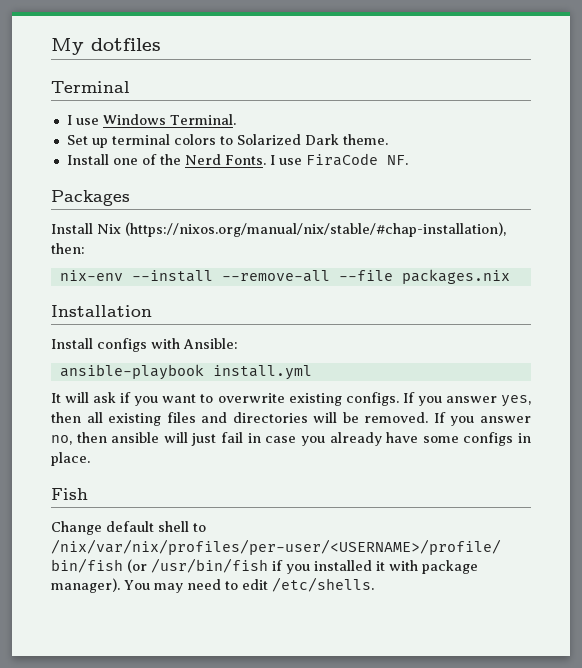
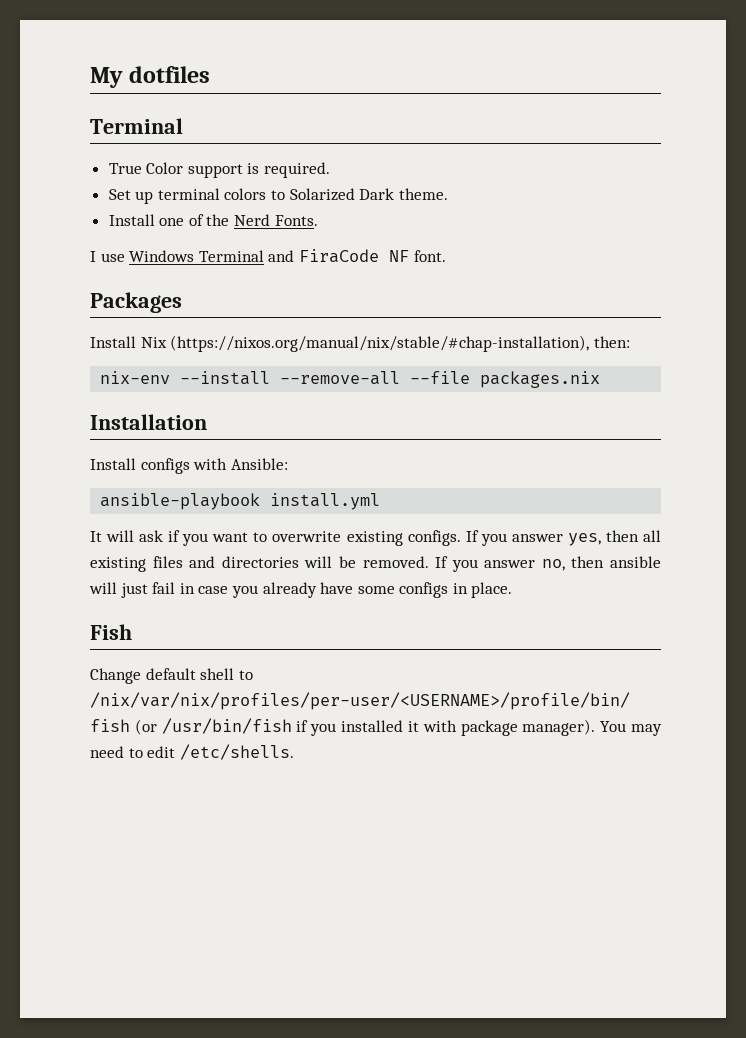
[66,114,236,125] I use Windows Terminal. -> [108,162,331,178] True Color support is required.
[269,153,408,166] I use FiraCode NF. -> [90,249,446,263] // I use Windows Terminal and FiraCode NF font.

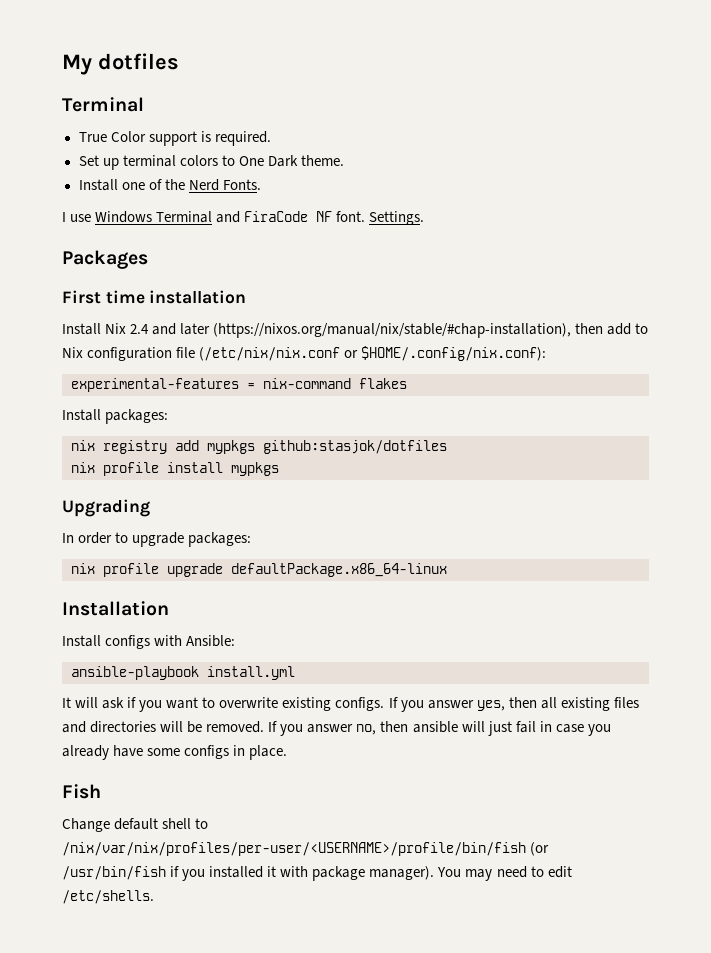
[289,188,355,201] Solarized -> [238,156,264,166] One
(446, 256) none -> [369,211,425,225] Settings.
(182, 302) none -> [62,290,247,304] // First time installation
[170,335,630,352] [100,371,601,388] (https://nixos.org/manual/nix/stable/#chap-installation), then: // nix-env --install --remove-all --file packages.nix -> [130,323,649,338] [62,346,547,361] [71,378,407,392] [62,409,169,424] [71,440,447,454] [71,462,279,476] [62,499,150,517] [62,532,252,547] [71,563,447,577] 2.4 and later (https://nixos.org/manual/nix/stable/#chap-installation), then add to Nix configuration file (/etc/nix/nix.conf or $HOME/.config/nix.conf): // experimental-features = nix-command flakes // Install packages: // nix registry add mypkgs github:stasjok/dotfiles // nix profile install mypkgs // Upgrading // In order to upgrade packages: // nix profile upgrade defaultPackage.x86_64-linux

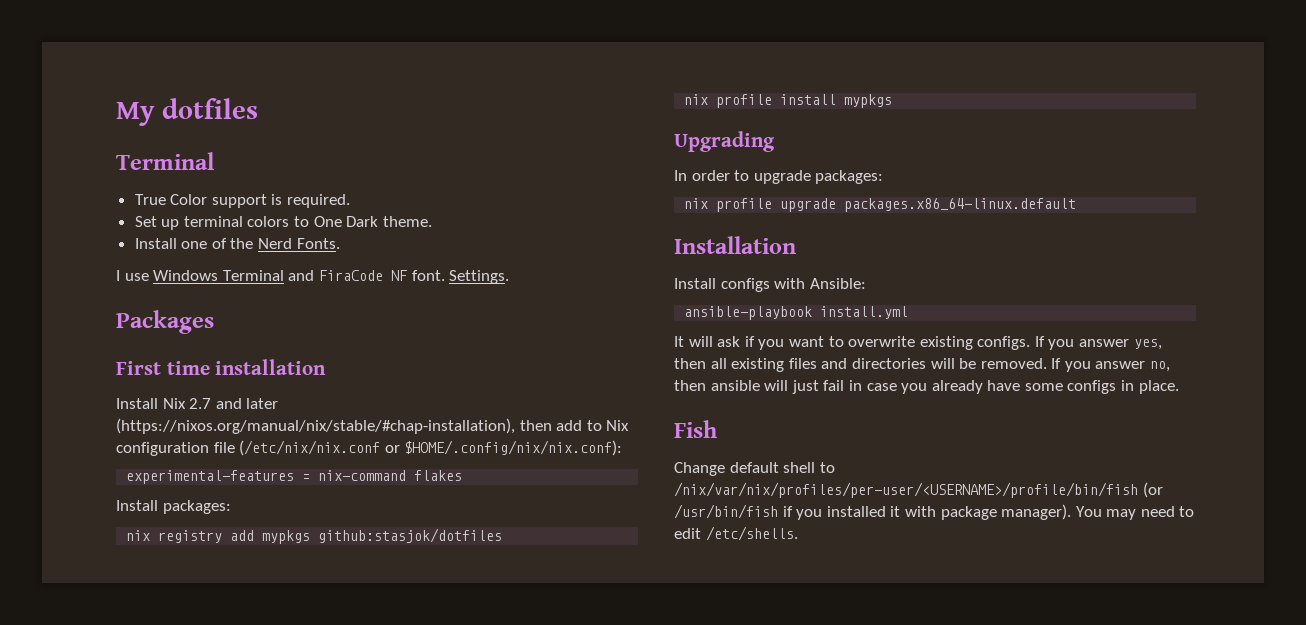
[130,324,150,334] 2.4 -> [189,398,212,409] 2.7
[361,346,547,361] $HOME/.config/nix.conf): -> [404,440,623,456] $HOME/.config/nix/nix.conf):
[231,563,447,577] defaultPackage.x86_64-linux -> [844,198,1077,212] packages.x86_64-linux.default

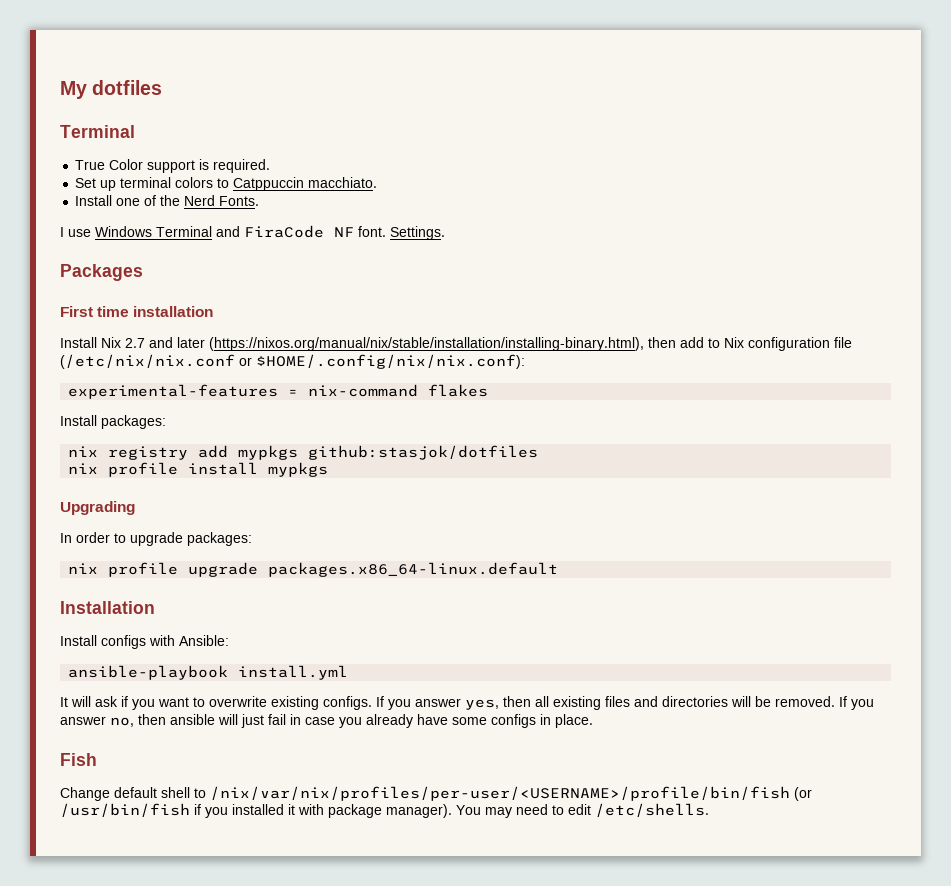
[313,216,432,227] One Dark theme. -> [233,177,378,191] Catppuccin macchiato.
[116,418,515,434] (https://nixos.org/manual/nix/stable/#chap-installation), -> [209,337,644,351] (https://nixos.org/manual/nix/stable/installation/installing-binary.html),

